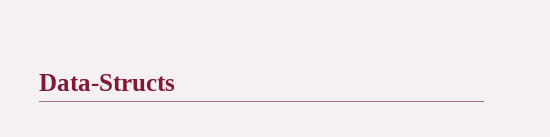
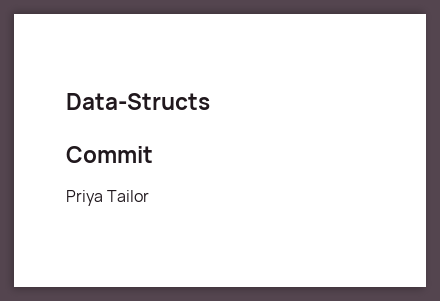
(175, 82) none -> [66,146,153,163] [66,190,150,206] // Commit // Priya Tailor

